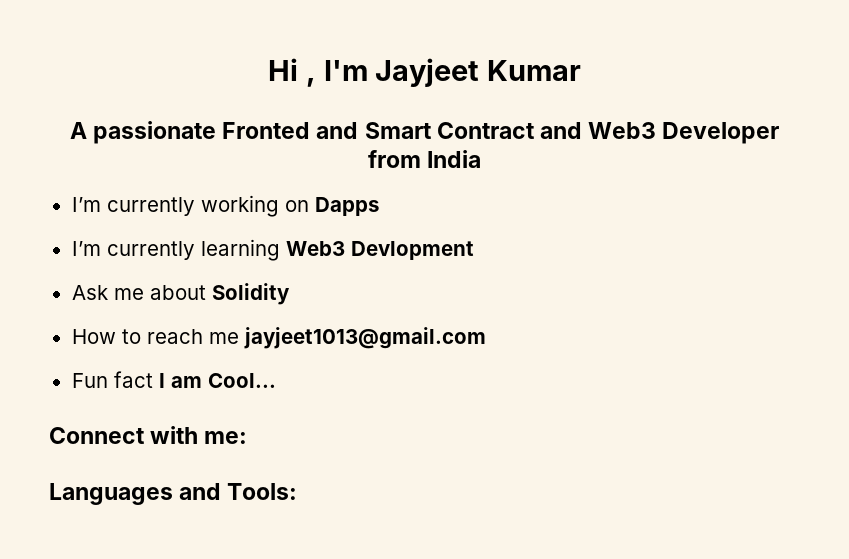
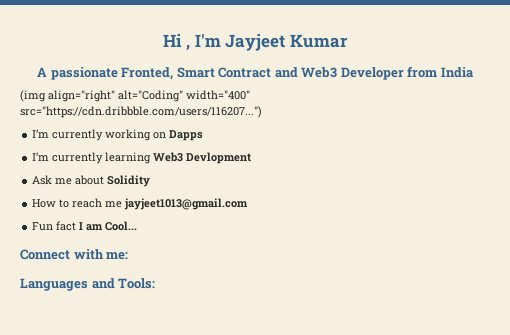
[222,122,359,139] Fronted and -> [121,67,174,80] Fronted,
(482, 159) none -> [20,90,250,102] [20,106,262,118] // (img align="right" alt="Coding" width="400" src="https://cdn.dribbble.com/users/116207...")

